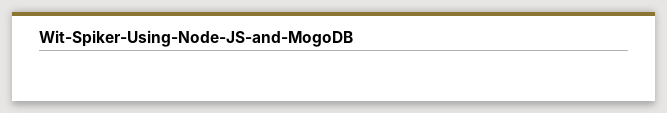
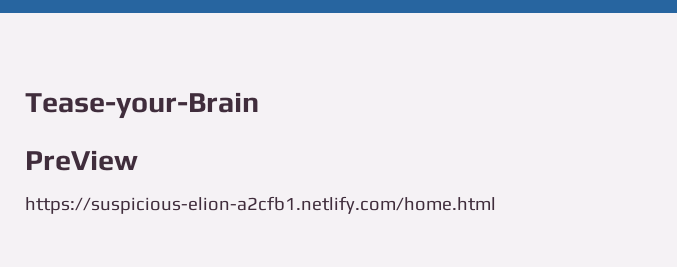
[39,30,353,47] Wit-Spiker-Using-Node-JS-and-MogoDB -> [25,92,259,119] [25,150,138,171] [25,196,496,214] Tease-your-Brain // PreView // https://suspicious-elion-a2cfb1.netlify.com/home.html

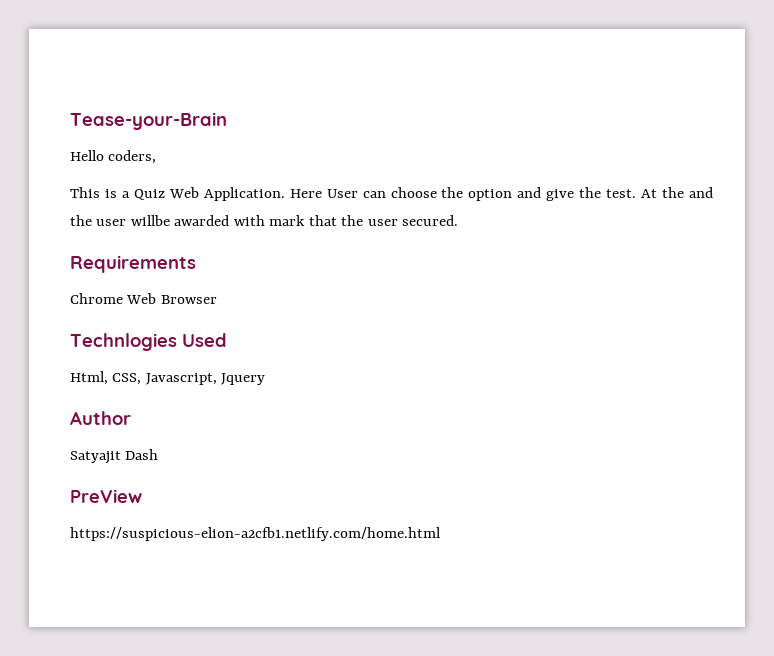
(259, 105) none -> [70,150,157,164] [70,187,714,201] [70,215,459,226] [70,255,196,273] [70,293,217,304] [70,333,227,351] [70,371,266,385] [70,411,131,425] [70,449,159,464] // Hello coders, // This is a Quiz Web Application. Here User can choose the option and give the test. At the and the user willbe awarded with mark that the user secured. // Requirements // Chrome Web Browser // Technlogies Used // Html, CSS, Javascript, Jquery // Author // Satyajit Dash

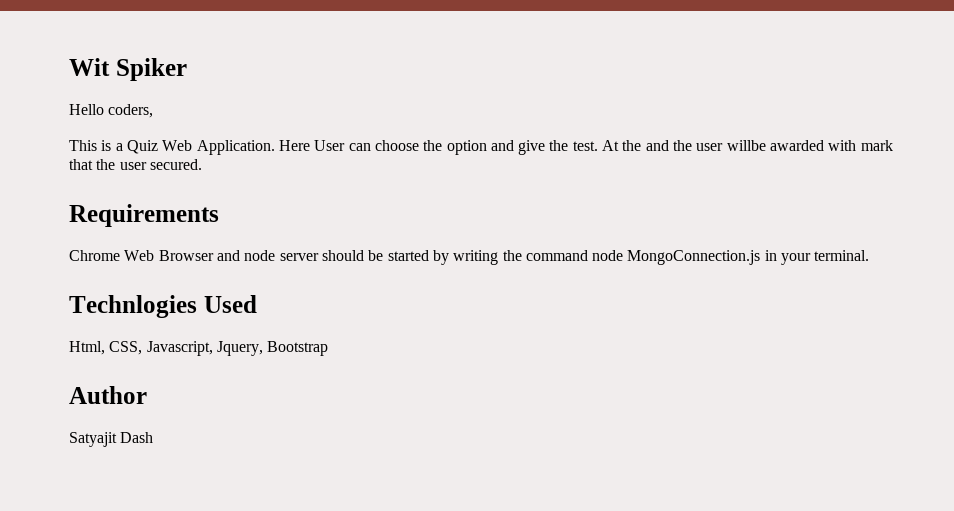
[70,112,227,130] Tease-your-Brain -> [69,58,187,81] Wit Spiker
(217, 299) none -> [216,250,870,265] and node server should be started by writing the command node MongoConnection.js in your terminal.
[221,373,266,385] Jquery -> [216,341,329,356] Jquery, Bootstrap
[70,489,142,503] [70,527,441,541] // PreView // https://suspicious-elion-a2cfb1.netlify.com/home.html -> (154, 437) none

